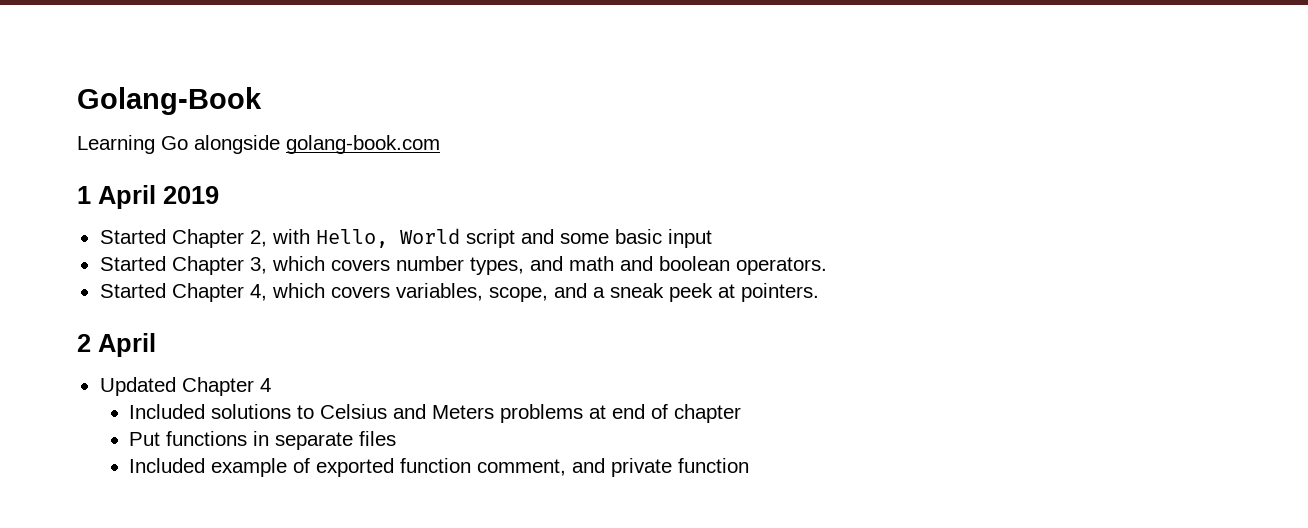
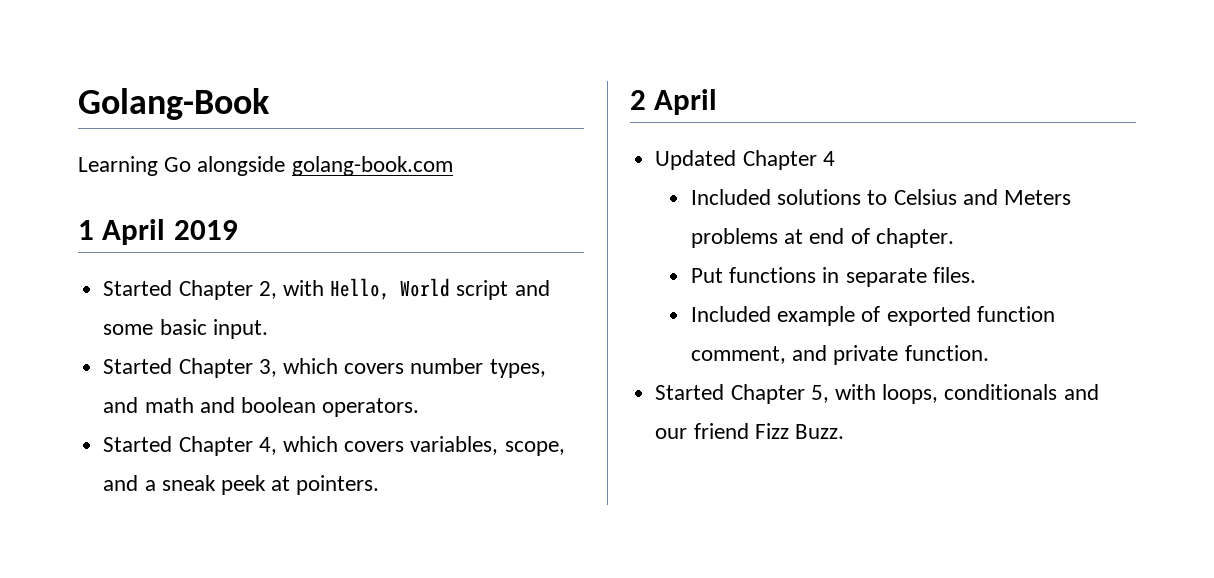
[667,229,712,248] input -> [212,319,268,339] input.
[674,404,742,423] chapter -> [875,228,954,248] chapter.
[359,431,397,446] files -> [932,267,976,283] files.
[678,458,750,473] function -> [904,345,989,361] [655,384,1099,404] [655,423,844,439] function. // Started Chapter 5, with loops, conditionals and our friend Fizz Buzz.

